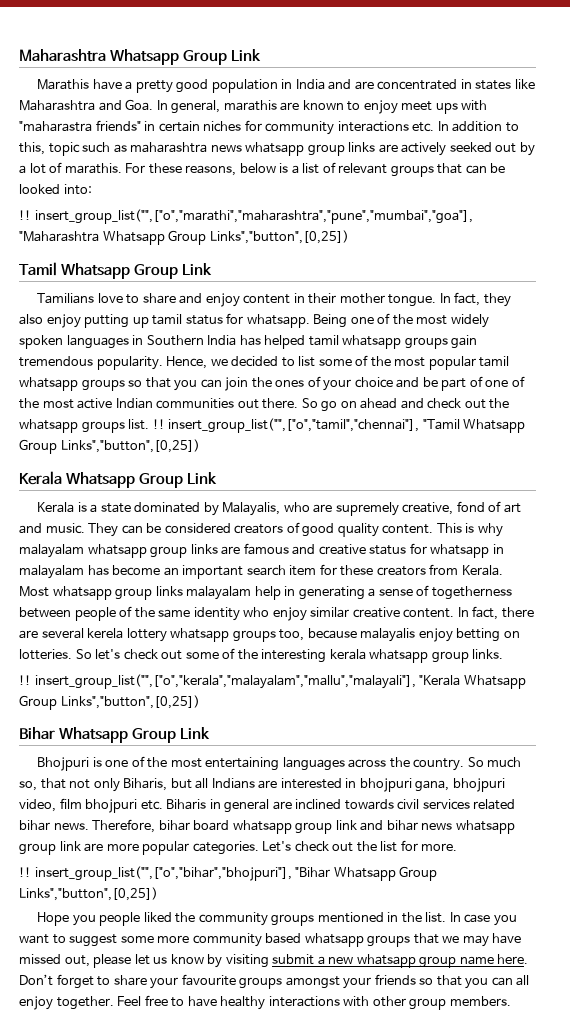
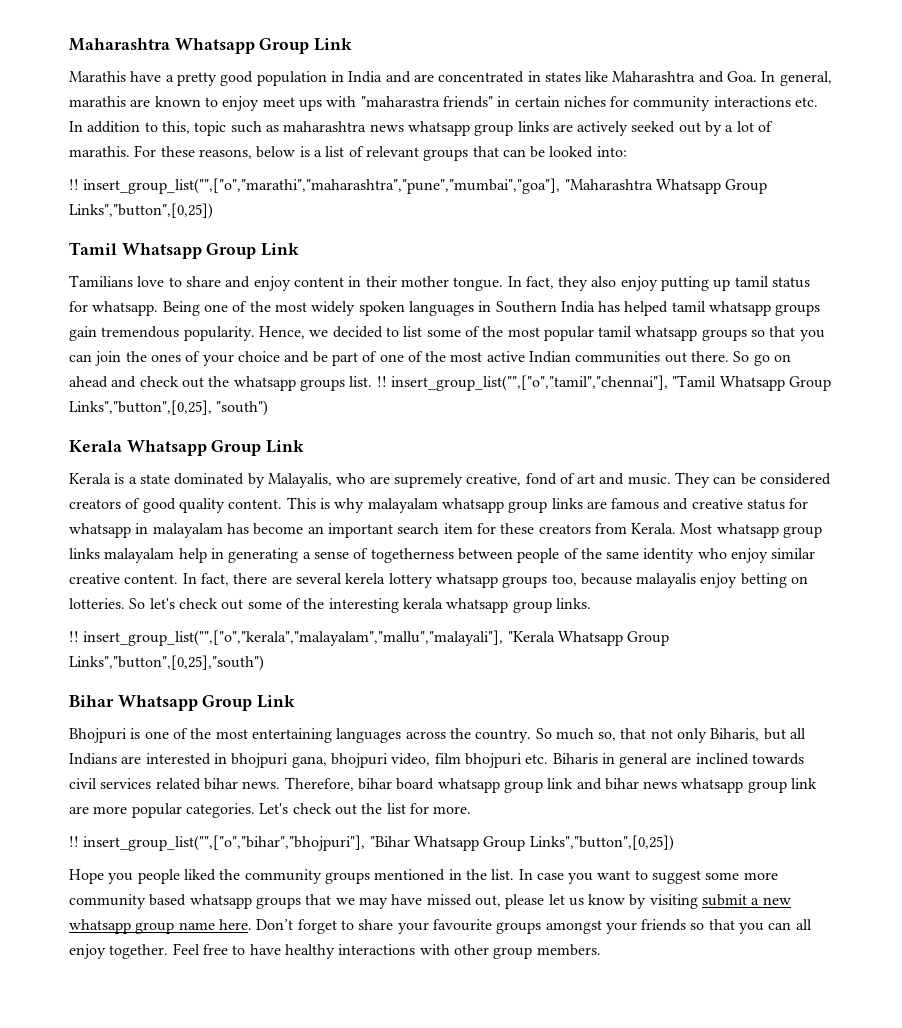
[60,439,200,453] Links","button",[0,25]) -> [69,400,269,416] Links","button",[0,25], "south")
[60,695,200,709] Links","button",[0,25]) -> [69,655,264,671] Links","button",[0,25],"south")

